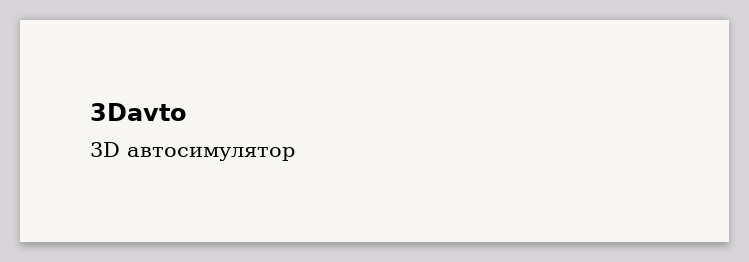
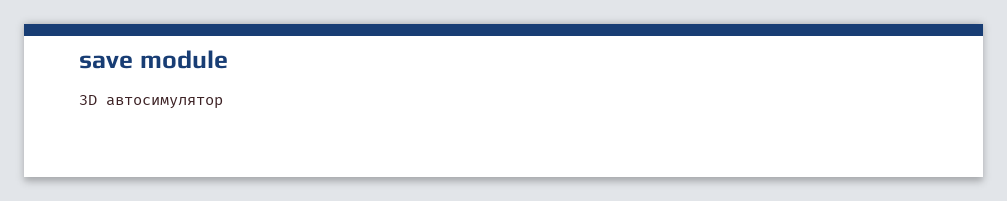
[90,103,186,121] 3Davto -> [79,50,228,69] save module

